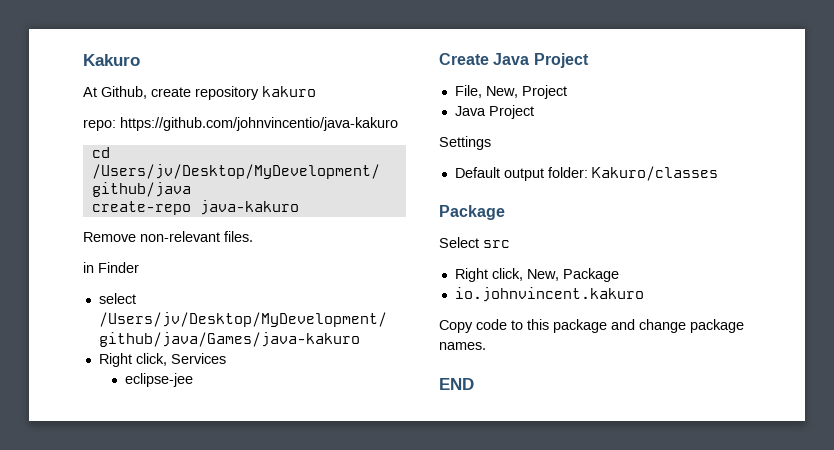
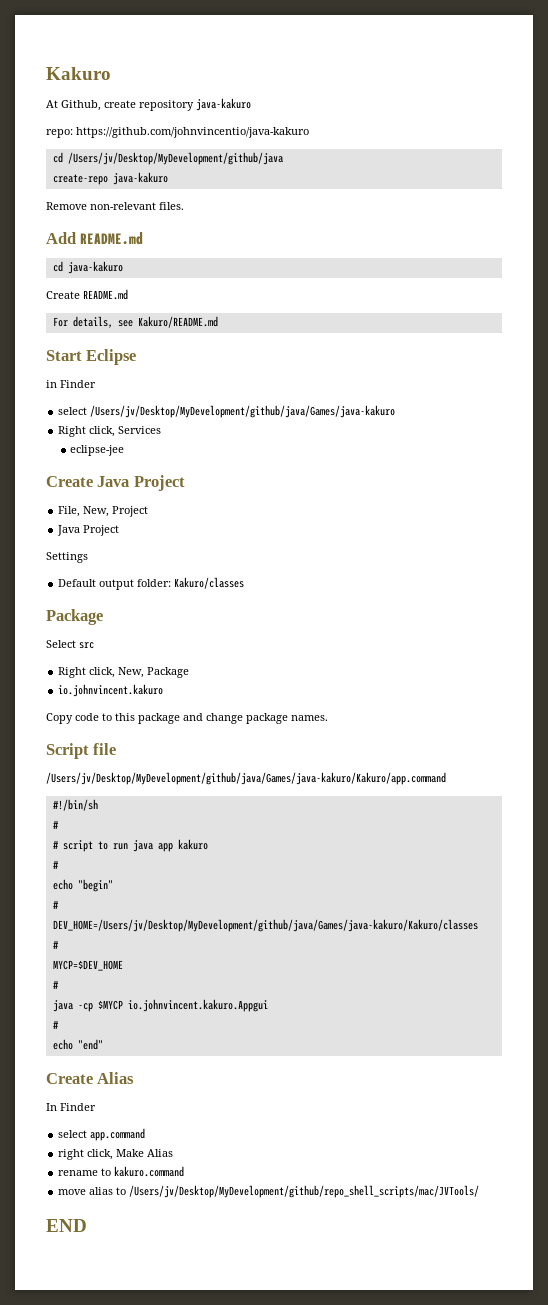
[262,86,316,97] kakuro -> [196,98,251,111] java-kakuro
(253, 236) none -> [46,232,144,245] [52,261,123,274] [46,289,128,300] [52,316,218,328] [46,349,137,365] // Add README.md // cd java-kakuro // Create README.md // For details, see Kakuro/README.md // Start Eclipse
(486, 346) none -> [46,743,117,759] [46,772,446,785] [52,799,98,811] [52,820,59,829] [52,839,208,852] [52,860,59,869] [52,879,113,892] [52,900,59,909] [52,919,478,932] [52,940,59,949] [52,960,123,971] [52,980,59,989] [52,999,268,1012] [52,1020,59,1029] [52,1039,103,1050] [46,1072,135,1084] [46,1103,96,1111] [58,1128,146,1141] [58,1149,174,1160] [58,1166,185,1177] [58,1185,480,1198] // Script file // /Users/jv/Desktop/MyDevelopment/github/java/Games/java-kakuro/Kakuro/app.command // #!/bin/sh // # // # script to run java app kakuro // # // echo "begin" // # // DEV_HOME=/Users/jv/Desktop/MyDevelopment/github/java/Games/java-kakuro/Kakuro/classes // # // MYCP=$DEV_HOME // # // java -cp $MYCP io.johnvincent.kakuro.Appgui // # // echo "end" // Create Alias // In Finder // select app.command // right click, Make Alias // rename to kakuro.command // move alias to /Users/jv/Desktop/MyDevelopment/github/repo_shell_scripts/mac/JVTools/

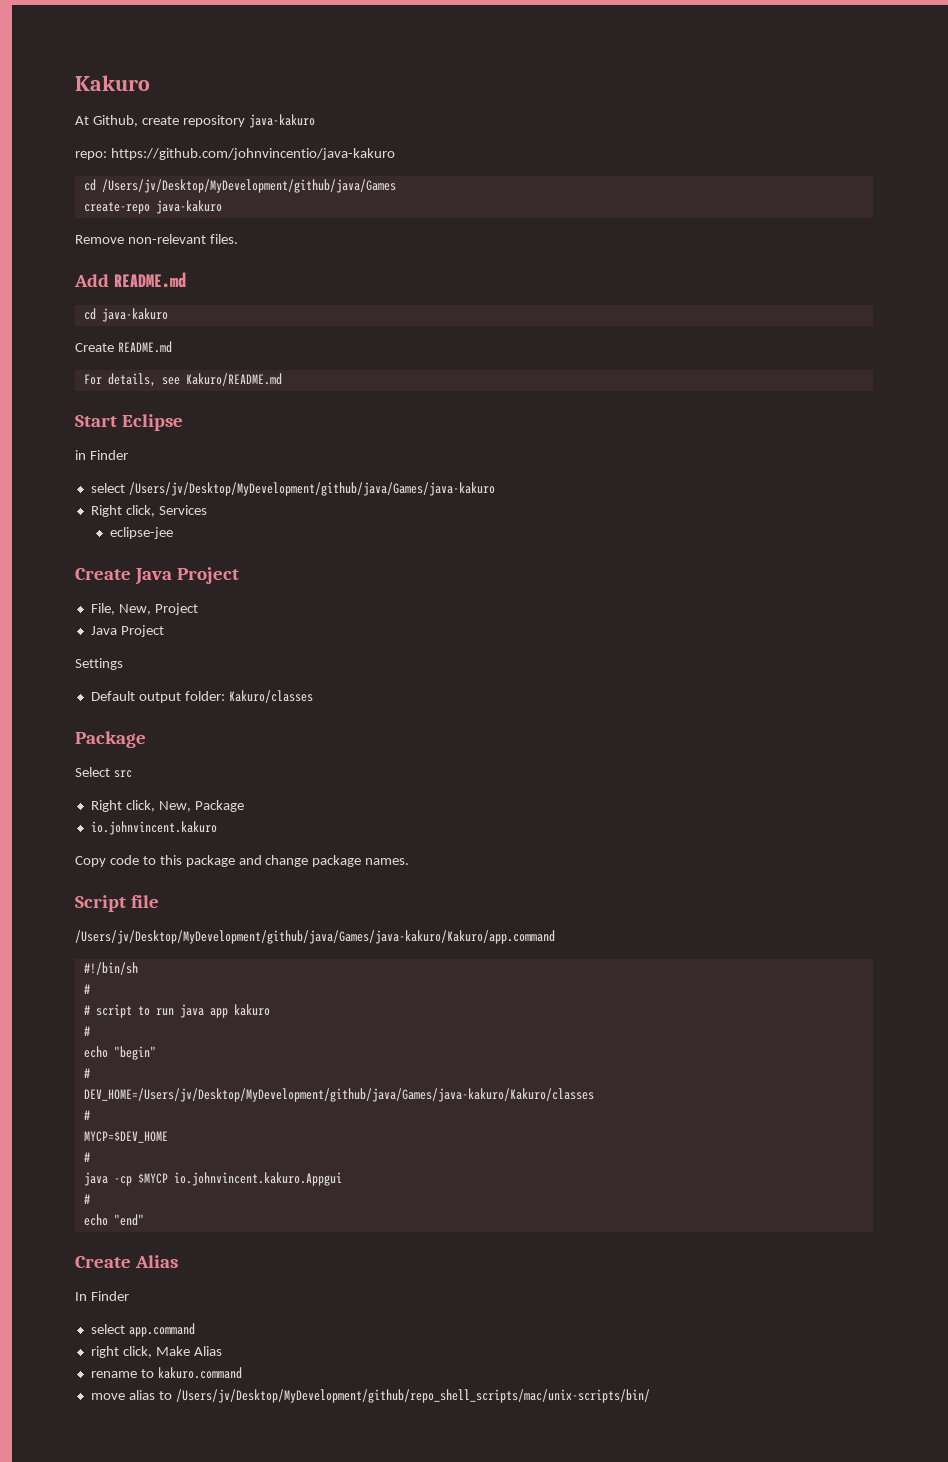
[67,152,283,165] /Users/jv/Desktop/MyDevelopment/github/java -> [101,179,396,193] /Users/jv/Desktop/MyDevelopment/github/java/Games
[129,1185,480,1198] [46,1219,87,1232] /Users/jv/Desktop/MyDevelopment/github/repo_shell_scripts/mac/JVTools/ // END -> [175,1389,650,1403] /Users/jv/Desktop/MyDevelopment/github/repo_shell_scripts/mac/unix-scripts/bin/

